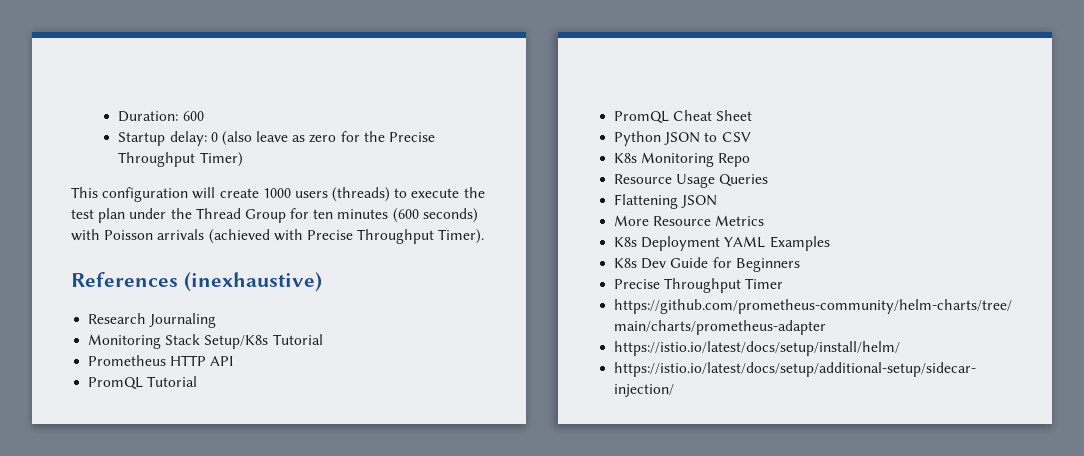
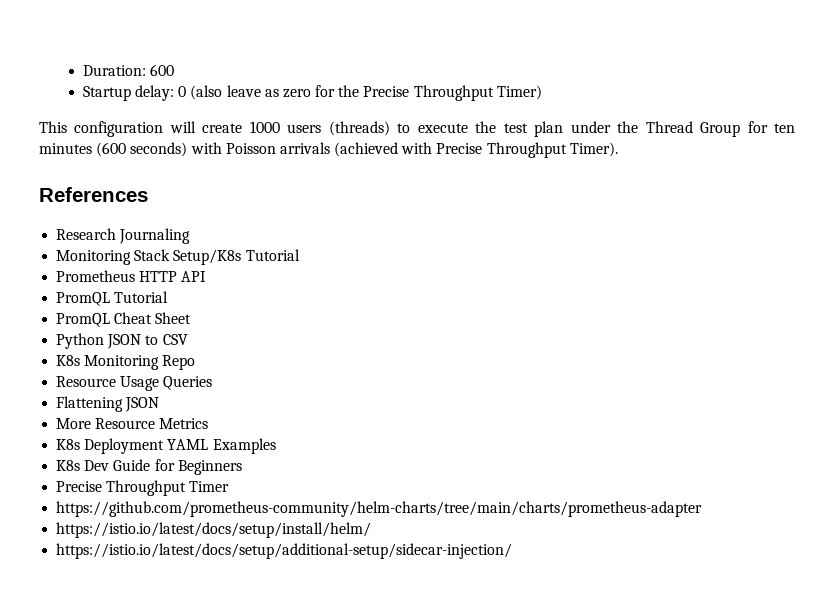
[183,272,322,292] (inexhaustive) -> (148, 194) none

